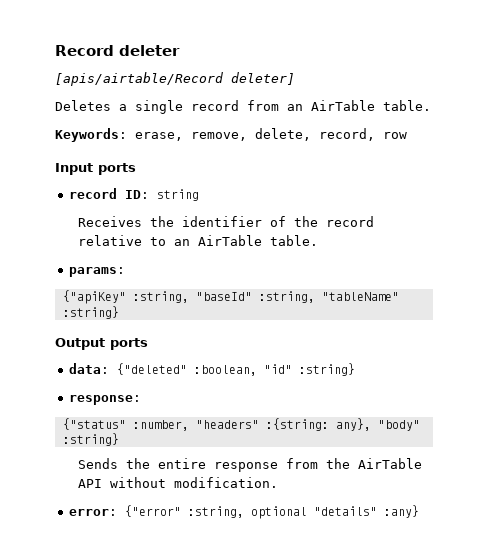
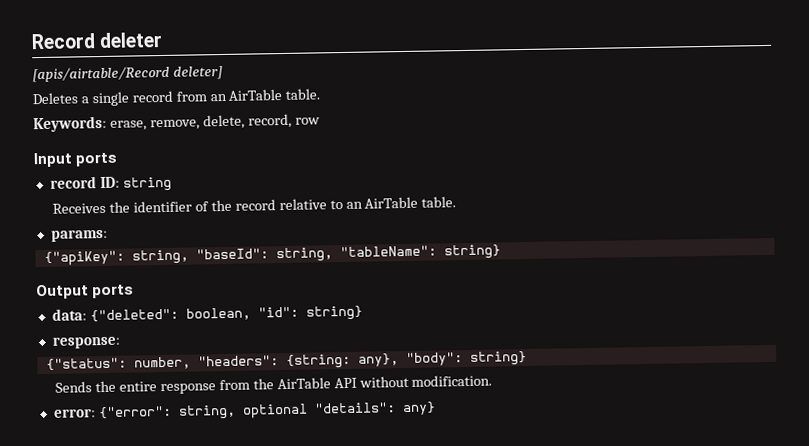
[62,290,399,304] [62,306,119,319] [55,338,148,350] [68,363,355,376] [68,395,141,405] [62,418,420,431] [62,433,119,446] {"apiKey" :string, "baseId" :string, "tableName" :string} // Output ports // data: {"deleted" :boolean, "id" :string} // response: // {"status" :number, "headers" :{string: any}, "body" :string} -> [43,244,501,266] [35,284,135,300] [51,305,363,323] [51,335,121,349] [45,351,527,371] {"apiKey": string, "baseId": string, "tableName": string} // Output ports // data: {"deleted": boolean, "id": string} // response: // {"status": number, "headers": {string: any}, "body": string}
[124,505,419,519] {"error" :string, optional "details" :any} -> [98,401,436,420] {"error": string, optional "details": any}

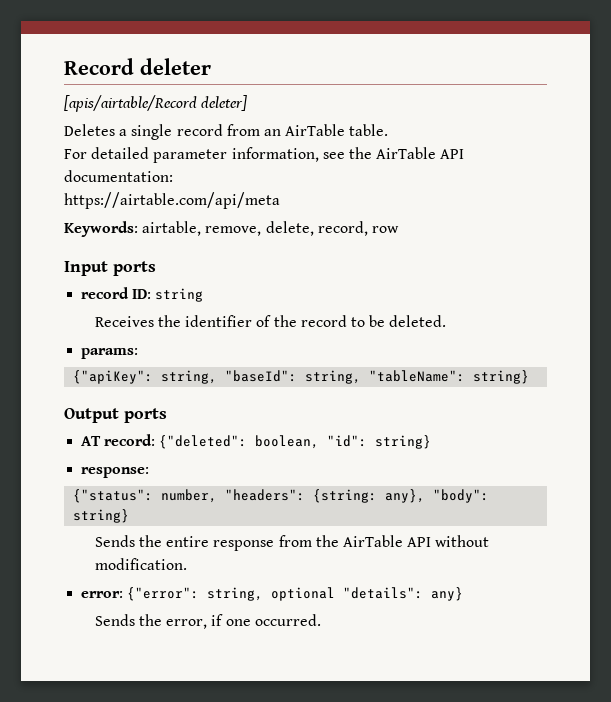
(321, 94) none -> [64,147,465,163] [64,170,173,182] [64,192,280,209] // For detailed parameter information, see the AirTable API documentation: // https://airtable.com/api/meta
[109,120,147,131] erase, -> [142,221,202,236] airtable,
[278,196,457,211] relative to an AirTable table. -> [350,315,447,327] to be deleted.
[51,308,87,321] data: -> [81,434,156,446] AT record:
(436, 408) none -> [94,614,321,629] // Sends the error, if one occurred.

